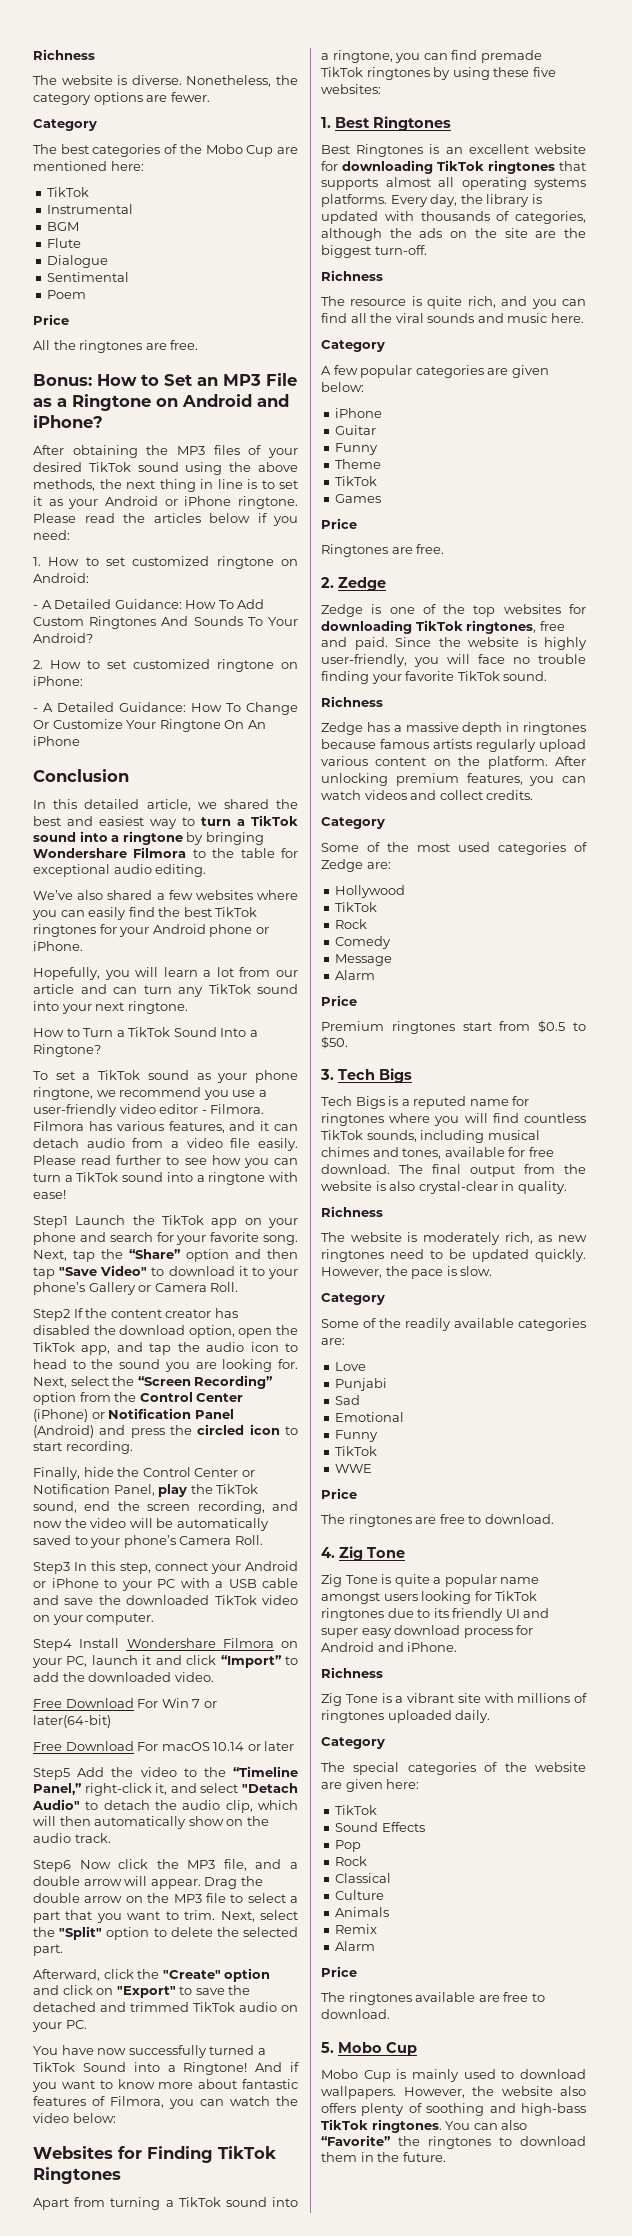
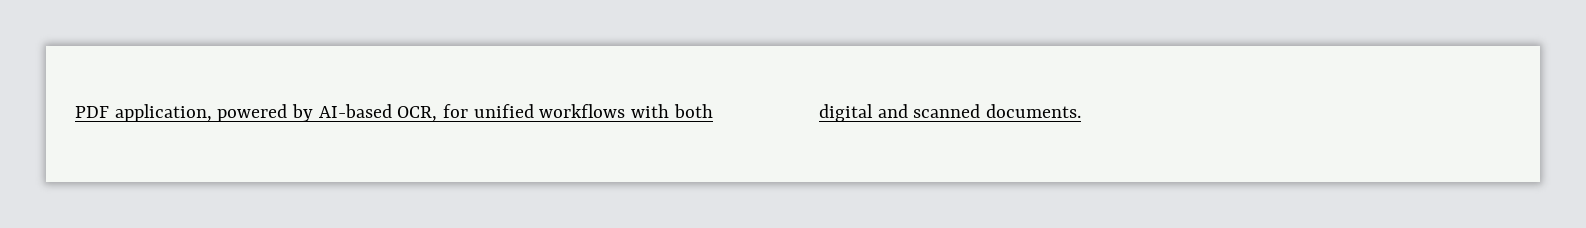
[33,49,95,60] [33,75,298,87] [33,92,210,105] [33,119,97,131] [33,144,298,157] [33,161,144,171] [47,187,90,197] [47,204,134,214] [47,222,80,231] [47,238,82,248] [47,255,109,268] [47,272,130,282] [47,290,87,299] [33,314,69,325] [33,340,199,353] [33,373,297,386] [33,394,289,411] [33,415,103,428] [33,445,298,458] [33,462,299,475] [33,479,298,492] [33,496,298,509] [33,513,298,526] [33,530,70,540] [33,556,298,569] [33,573,89,583] [33,599,265,609] [33,616,298,629] [33,633,93,643] [33,659,298,672] [33,676,83,686] [33,702,298,715] [33,719,266,732] [33,736,80,746] [33,769,129,782] [33,799,298,811] [33,815,298,829] [33,831,264,845] [33,847,298,858] [33,864,207,877] [33,890,298,900] [32,907,258,920] [33,924,269,937] [33,941,83,951] [33,967,299,980] [33,984,298,997] [33,1001,188,1014] [33,1027,258,1037] [33,1044,101,1057] [33,1070,298,1083] [33,1087,267,1100] [33,1104,265,1117] [33,1121,299,1133] [33,1138,298,1151] [33,1155,298,1168] [33,1172,298,1185] [33,1190,66,1199] [33,1215,298,1228] [33,1232,298,1245] [33,1249,298,1262] [33,1265,298,1279] [33,1282,239,1295] [33,1308,238,1321] [33,1325,298,1338] [33,1342,298,1355] [33,1359,298,1372] [33,1375,274,1389] [33,1392,244,1405] [33,1408,234,1422] [33,1424,298,1438] [33,1441,133,1454] [33,1467,255,1480] [33,1484,259,1497] [33,1501,298,1514] [33,1518,269,1531] [33,1535,263,1548] [33,1561,298,1574] [33,1578,298,1591] [33,1595,298,1605] [33,1613,155,1625] [33,1638,298,1651] [32,1655,298,1668] [33,1672,214,1682] [33,1698,217,1708] [33,1715,111,1728] [33,1741,295,1751] [33,1766,298,1780] [33,1783,298,1796] [32,1799,298,1813] [33,1816,269,1829] [33,1833,111,1843] [33,1859,299,1872] [33,1876,263,1889] [33,1893,298,1903] [33,1910,298,1923] [33,1926,298,1940] [33,1944,63,1956] [33,1968,271,1982] [33,1985,251,1998] [33,2002,298,2012] [32,2020,87,2032] [33,2045,266,2058] [33,2062,299,2075] [32,2079,298,2092] [33,2096,298,2109] [33,2113,116,2123] [33,2146,276,2163] [33,2167,121,2184] [33,2197,298,2210] [321,50,542,63] [321,67,556,80] [321,84,381,94] [321,116,451,131] [321,144,586,157] [321,160,586,174] [321,177,586,190] [321,194,542,207] [321,211,586,224] [321,228,586,241] [321,245,427,258] [321,270,383,281] [321,296,586,309] [321,313,584,323] [321,340,385,352] [321,365,549,378] [321,382,364,392] [335,408,383,418] [335,425,377,435] [335,443,379,455] [335,459,382,469] [335,476,378,486] [335,494,382,503] [321,518,357,529] [321,544,445,557] [321,577,386,591] [321,604,586,617] [321,620,565,634] [321,637,587,650] [321,654,586,667] [321,671,548,684] [321,696,383,707] [321,722,586,735] [321,739,586,752] [321,756,586,769] [321,773,586,786] [321,790,534,800] [321,817,385,829] [321,842,587,855] [321,859,391,872] [335,885,406,898] [335,902,378,912] [335,919,368,929] [335,936,392,949] [335,954,393,966] [335,970,376,980] [321,995,357,1006] [321,1020,586,1034] [321,1036,348,1049] [320,1068,412,1083] [321,1096,530,1109] [321,1113,586,1126] [321,1130,540,1143] [321,1147,554,1159] [321,1164,586,1177] [321,1181,567,1194] [321,1206,383,1217] [321,1232,587,1245] [321,1249,586,1262] [321,1266,493,1279] [321,1293,385,1305] [321,1318,586,1331] [321,1338,345,1345] [335,1362,367,1371] [335,1378,388,1391] [335,1395,361,1405] [335,1412,405,1422] [335,1430,379,1442] [335,1446,378,1456] [335,1464,373,1473] [321,1488,357,1499] [321,1514,554,1527] [321,1546,405,1561] [321,1574,540,1587] [321,1591,538,1604] [321,1608,550,1621] [321,1625,534,1638] [321,1642,458,1652] [321,1667,383,1678] [321,1693,587,1706] [321,1710,491,1723] [321,1737,385,1749] [321,1762,586,1775] [321,1779,420,1792] [335,1805,378,1815] [335,1822,425,1832] [335,1840,362,1852] [335,1856,368,1866] [335,1873,392,1883] [335,1890,385,1900] [335,1907,390,1917] [335,1924,378,1934] [335,1941,376,1951] [321,1966,357,1977] [321,1992,545,2005] [321,2009,390,2019] [321,2042,417,2056] [321,2069,586,2082] [321,2086,586,2099] [321,2103,586,2116] [321,2119,528,2133] [321,2135,586,2149] [321,2152,446,2162] Richness // The website is diverse. Nonetheless, the category options are fewer. // Category // The best categories of the Mobo Cup are mentioned here: // TikTok // Instrumental // BGM // Flute // Dialogue // Sentimental // Poem // Price // All the ringtones are free. // Bonus: How to Set an MP3 File as a Ringtone on Android and iPhone? // After obtaining the MP3 files of your desired TikTok sound using the above methods, the next thing in line is to set it as your Android or iPhone ringtone. Please read the articles below if you need: // 1. How to set customized ringtone on Android: // - A Detailed Guidance: How To Add Custom Ringtones And Sounds To Your Android? // 2. How to set customized ringtone on iPhone: // - A Detailed Guidance: How To Change Or Customize Your Ringtone On An iPhone // Conclusion // In this detailed article, we shared the best and easiest way to turn a TikTok sound into a ringtone by bringing Wondershare Filmora to the table for exceptional audio editing. // We’ve also shared a few websites where you can easily find the best TikTok ringtones for your Android phone or iPhone. // Hopefully, you will learn a lot from our article and can turn any TikTok sound into your next ringtone. // How to Turn a TikTok Sound Into a Ringtone? // To set a TikTok sound as your phone ringtone, we recommend you use a user-friendly video editor - Filmora. Filmora has various features, and it can detach audio from a video file easily. Please read further to see how you can turn a TikTok sound into a ringtone with ease! // Step1 Launch the TikTok app on your phone and search for your favorite song. Next, tap the “Share” option and then tap "Save Video" to download it to your phone’s Gallery or Camera Roll. // Step2 If the content creator has disabled the download option, open the TikTok app, and tap the audio icon to head to the sound you are looking for. Next, select the “Screen Recording” option from the Control Center (iPhone) or Notification Panel (Android) and press the circled icon to start recording. // Finally, hide the Control Center or Notification Panel, play the TikTok sound, end the screen recording, and now the video will be automatically saved to your phone’s Camera Roll. // Step3 In this step, connect your Android or iPhone to your PC with a USB cable and save the downloaded TikTok video on your computer. // Step4 Install Wondershare Filmora on your PC, launch it and click “Import” to add the downloaded video. // Free Download For Win 7 or later(64-bit) // Free Download For macOS 10.14 or later // Step5 Add the video to the “Timeline Panel,” right-click it, and select "Detach Audio" to detach the audio clip, which will then automatically show on the audio track. // Step6 Now click the MP3 file, and a double arrow will appear. Drag the double arrow on the MP3 file to select a part that you want to trim. Next, select the "Split" option to delete the selected part. // Afterward, click the "Create" option and click on "Export" to save the detached and trimmed TikTok audio on your PC. // You have now successfully turned a TikTok Sound into a Ringtone! And if you want to know more about fantastic features of Filmora, you can watch the video below: // Websites for Finding TikTok Ringtones // Apart from turning a TikTok sound into a ringtone, you can find premade TikTok ringtones by using these five websites: // 1. Best Ringtones // Best Ringtones is an excellent website for downloading TikTok ringtones that supports almost all operating systems platforms. Every day, the library is updated with thousands of categories, although the ads on the site are the biggest turn-off. // Richness // The resource is quite rich, and you can find all the viral sounds and music here. // Category // A few popular categories are given below: // iPhone // Guitar // Funny // Theme // TikTok // Games // Price // Ringtones are free. // 2. Zedge // Zedge is one of the top websites for downloading TikTok ringtones, free and paid. Since the website is highly user-friendly, you will face no trouble finding your favorite TikTok sound. // Richness // Zedge has a massive depth in ringtones because famous artists regularly upload various content on the platform. After unlocking premium features, you can watch videos and collect credits. // Category // Some of the most used categories of Zedge are: // Hollywood // TikTok // Rock // Comedy // Message // Alarm // Price // Premium ringtones start from $0.5 to $50. // 3. Tech Bigs // Tech Bigs is a reputed name for ringtones where you will find countless TikTok sounds, including musical chimes and tones, available for free download. The final output from the website is also crystal-clear in quality. // Richness // The website is moderately rich, as new ringtones need to be updated quickly. However, the pace is slow. // Category // Some of the readily available categories are: // Love // Punjabi // Sad // Emotional // Funny // TikTok // WWE // Price // The ringtones are free to download. // 4. Zig Tone // Zig Tone is quite a popular name amongst users looking for TikTok ringtones due to its friendly UI and super easy download process for Android and iPhone. // Richness // Zig Tone is a vibrant site with millions of ringtones uploaded daily. // Category // The special categories of the website are given here: // TikTok // Sound Effects // Pop // Rock // Classical // Culture // Animals // Remix // Alarm // Price // The ringtones available are free to download. // 5. Mobo Cup // Mobo Cup is mainly used to download wallpapers. However, the website also offers plenty of soothing and high-bass TikTok ringtones. You can also “Favorite” the ringtones to download them in the future. -> [75,104,1082,122] PDF application, powered by AI-based OCR, for unified workflows with both digital and scanned documents.

